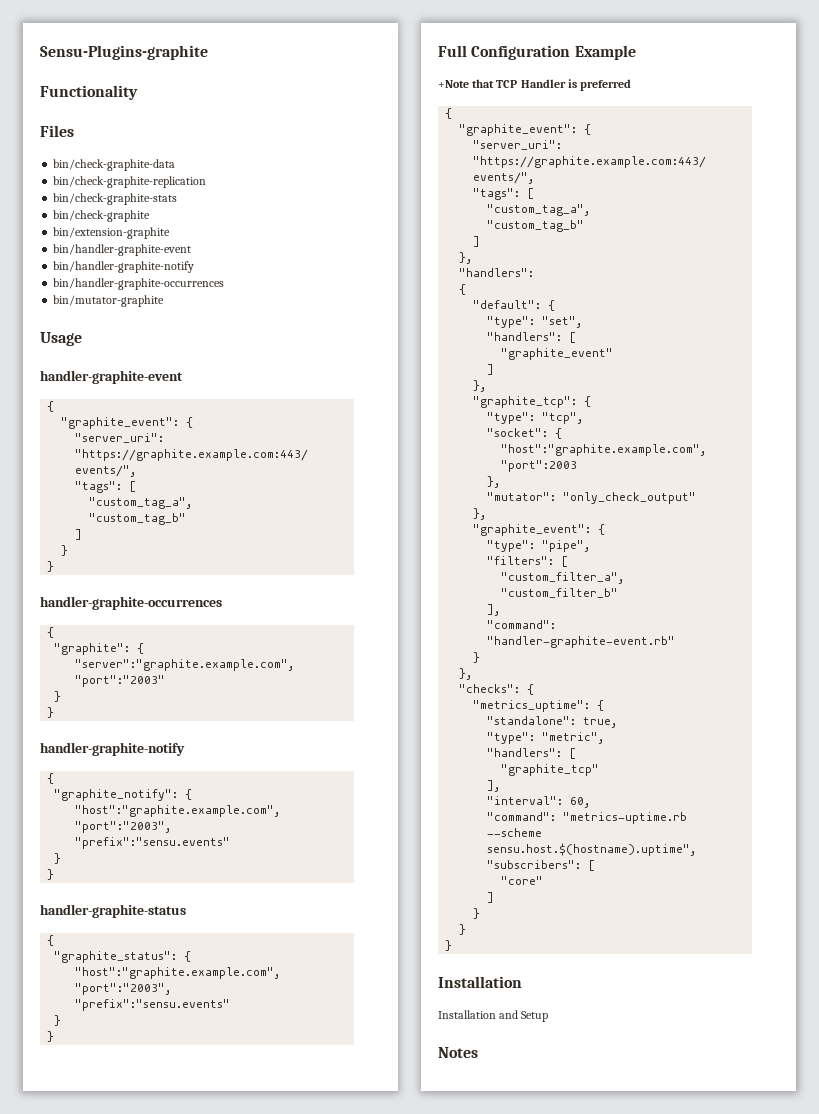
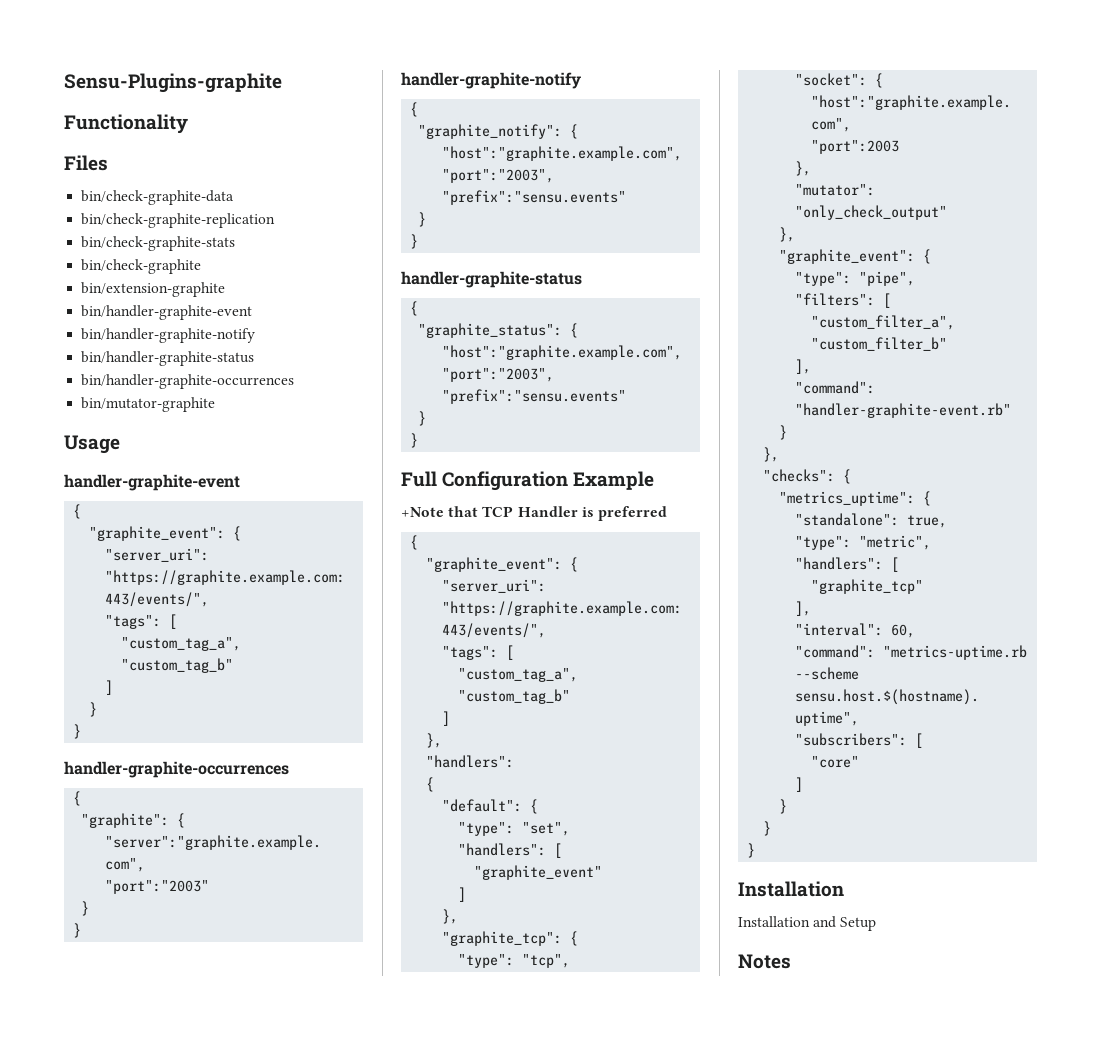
(195, 267) none -> [81,351,255,366] // bin/handler-graphite-status

